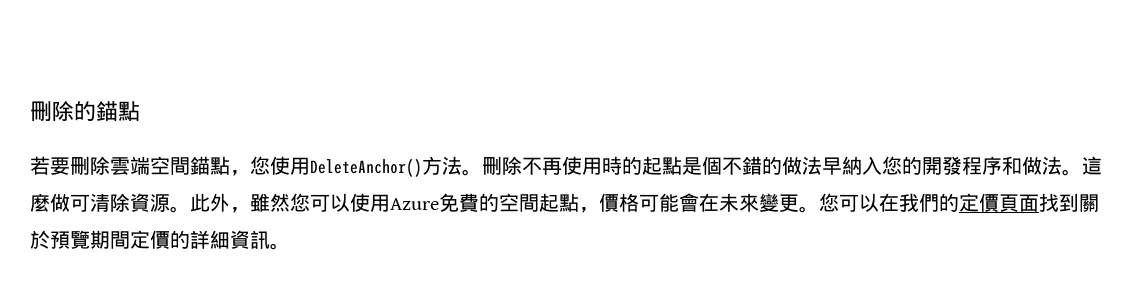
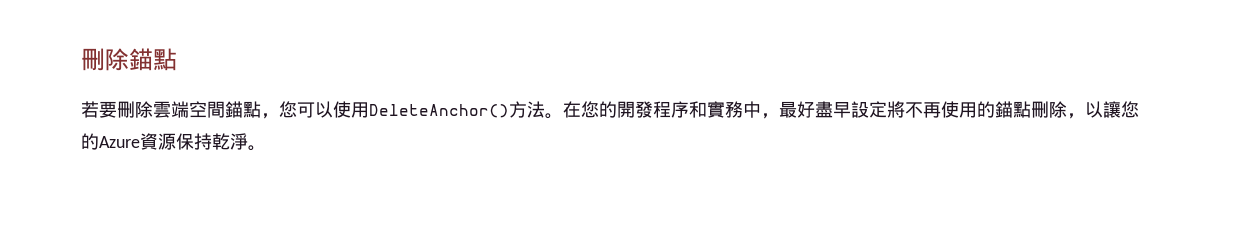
[30,101,96,122] 刪除的 -> [81,48,129,71] 刪除
(270, 165) none -> [297,101,333,118] 可以
[482,156,1102,176] [30,193,1099,213] [30,230,270,249] 刪除不再使用時的起點是個不錯的做法早納入您的開發程序和做法。這麼做可清除資源。此外，雖然您可以使用Azure免費的空間起點，價格可能會在未來變更。您可以在我們的定價頁面找到關於預覽期間定價的詳細資訊 -> [563,101,1139,119] [81,133,248,150] 在您的開發程序和實務中，最好盡早設定將不再使用的錨點刪除，以讓您的Azure資源保持乾淨

